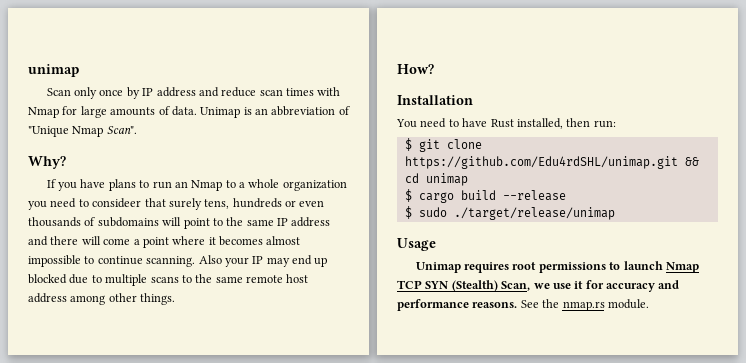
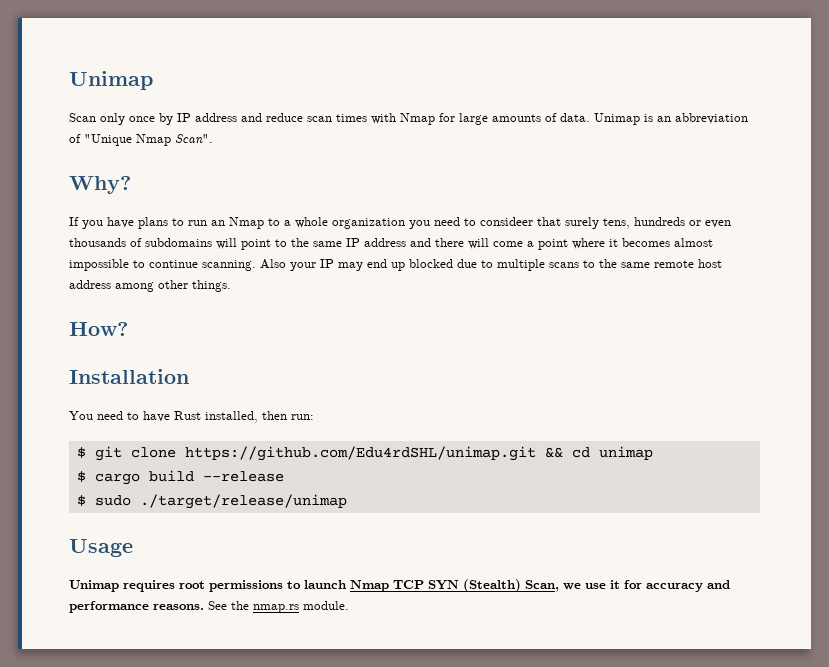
[28,64,79,77] unimap -> [69,71,153,90] Unimap

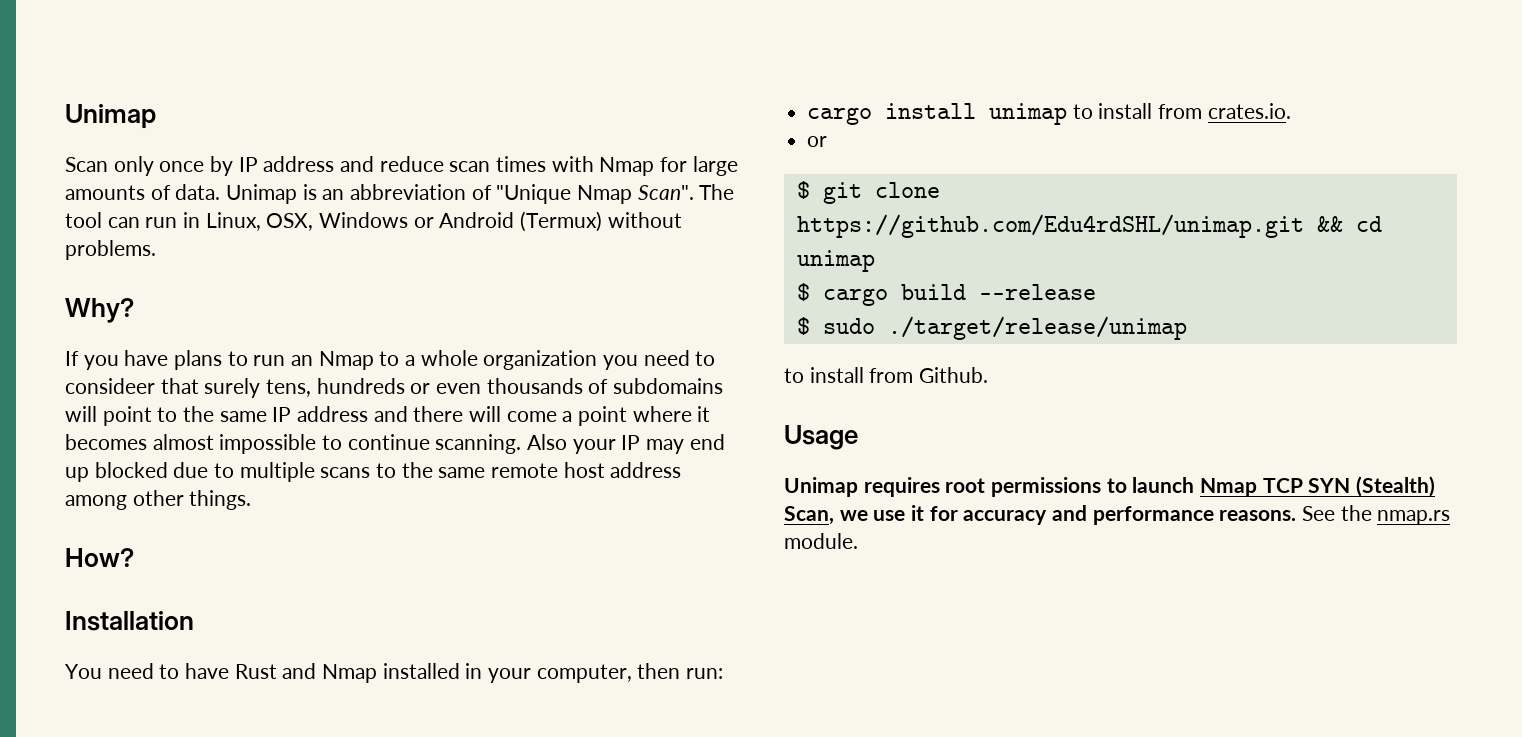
(213, 139) none -> [699,184,735,200] [65,211,682,232] [65,240,156,260] The tool can run in Linux, OSX, Windows or Android (Termux) without problems.
[205,411,314,423] installed, then run: -> [282,663,724,683] [807,103,1291,125] [807,136,828,147] and Nmap installed in your computer, then run: // cargo install unimap to install from crates.io. // or
(347, 501) none -> [784,367,989,383] // to install from Github.

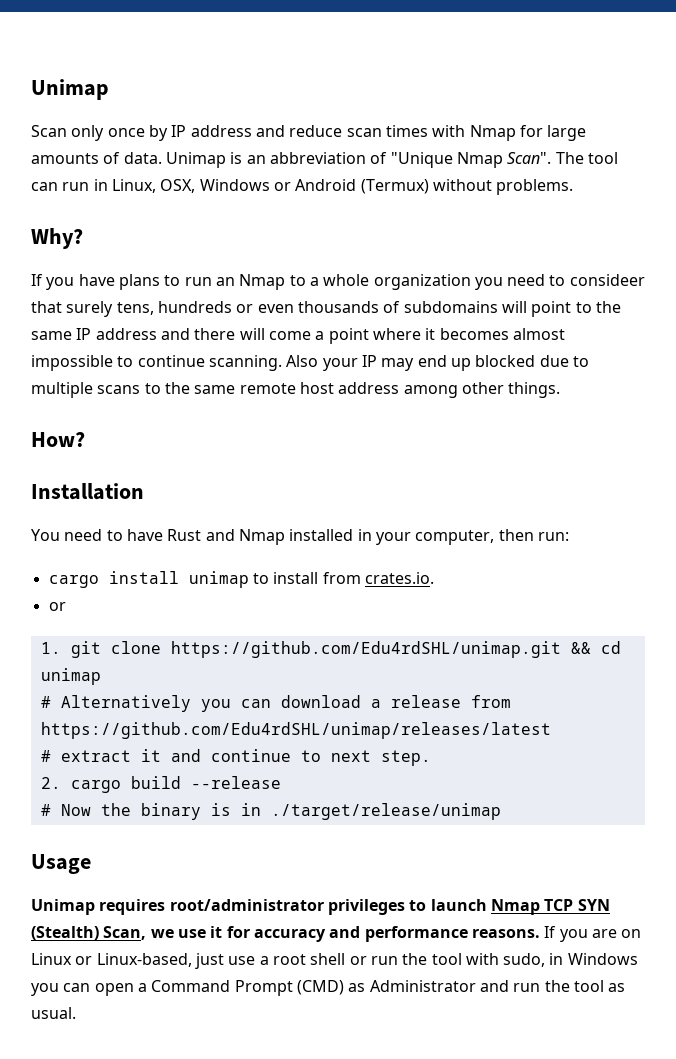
[796,181,810,199] $ -> [40,642,61,654] 1.
[796,283,1096,306] [796,316,1187,340] [784,367,989,383] $ cargo build --release // $ sudo ./target/release/unimap // to install from Github. -> [40,695,511,712] [40,722,551,739] [40,749,431,766] [40,776,281,793] [40,803,501,820] # Alternatively you can download a release from https://github.com/Edu4rdSHL/unimap/releases/latest // # extract it and continue to next step. // 2. cargo build --release // # Now the binary is in ./target/release/unimap
[945,477,1102,497] root permissions -> [169,899,405,915] root/administrator privileges
[1302,505,1451,525] [784,533,858,549] See the nmap.rs module. -> [544,926,642,942] [31,953,638,969] [31,980,626,996] [31,1007,76,1019] If you are on Linux or Linux-based, just use a root shell or run the tool with sudo, in Windows you can open a Command Prompt (CMD) as Administrator and run the tool as usual.

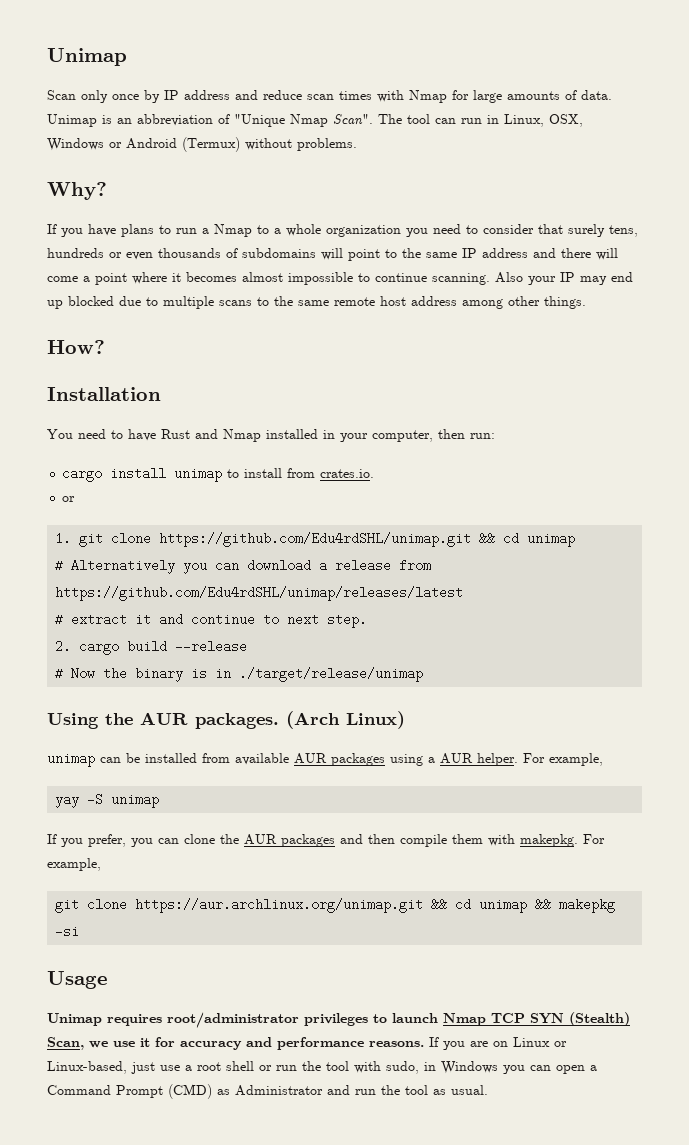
[215,277,235,286] an -> [202,228,209,234] a
[569,274,645,286] consideer -> [483,224,534,234] consider
(501, 811) none -> [47,711,405,729] [47,752,603,767] [55,793,160,808] [47,834,605,847] [47,858,101,871] [55,898,616,913] [55,925,80,938] // Using the AUR packages. (Arch Linux) // unimap can be installed from available AUR packages using a AUR helper. For example, // yay -S unimap // If you prefer, you can clone the AUR packages and then compile them with makepkg. For example, // git clone https://aur.archlinux.org/unimap.git && cd unimap && makepkg -si

